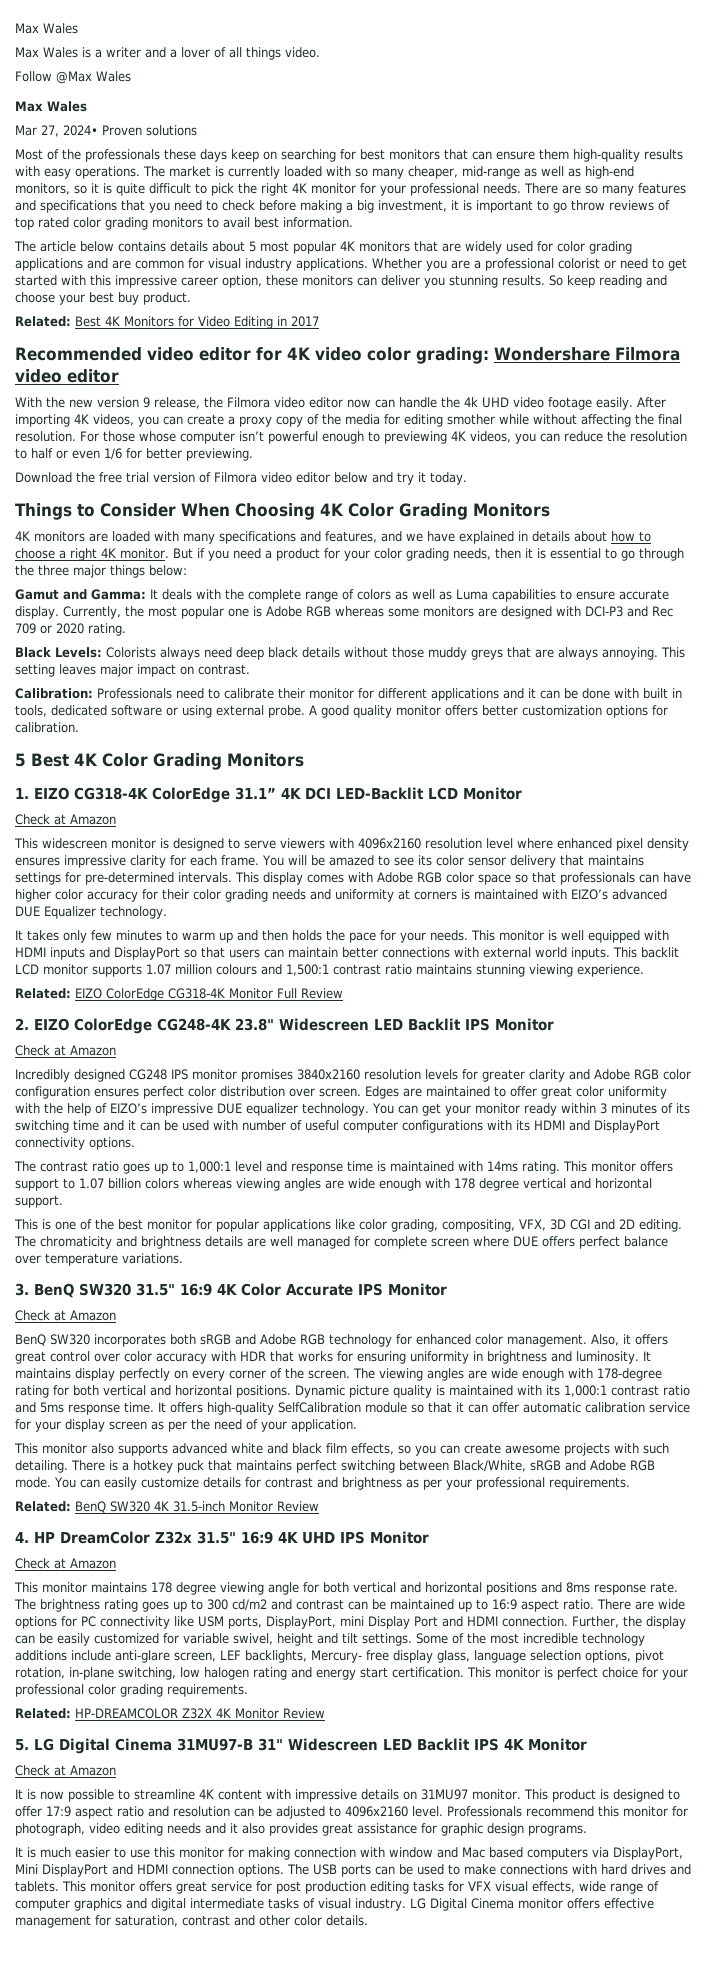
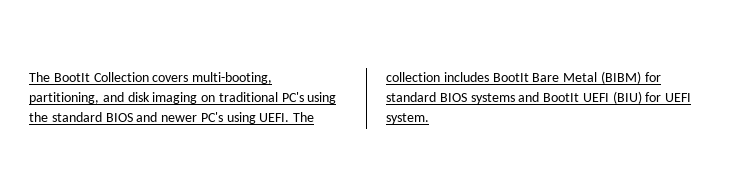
[15,23,78,34] [15,47,320,60] [15,71,131,84] [15,101,87,112] [15,125,197,137] [15,149,683,162] [15,166,634,179] [15,183,686,196] [15,200,670,213] [15,217,353,230] [14,241,632,254] [15,258,687,271] [15,275,667,288] [15,292,191,305] [15,316,319,329] [15,347,680,364] [15,369,119,383] [15,397,666,410] [15,414,682,427] [15,431,687,444] [15,448,253,461] [15,472,467,485] [15,503,550,520] [15,531,651,544] [15,548,684,561] [15,565,187,578] [15,589,669,602] [15,606,673,619] [15,623,126,636] [15,647,685,660] [15,664,250,677] [15,688,682,701] [15,705,668,718] [15,722,79,733] [15,753,304,770] [15,787,522,803] [15,814,116,825] [14,838,689,851] [15,855,644,868] [15,872,691,885] [15,889,667,902] [15,906,167,919] [15,930,669,943] [15,947,679,960] [15,964,644,977] [15,988,343,1001] [15,1018,554,1034] [15,1045,116,1056] [15,1069,691,1082] [15,1086,667,1099] [15,1103,690,1116] [15,1120,660,1133] [15,1137,135,1150] [14,1161,673,1174] [15,1178,652,1191] [15,1195,63,1208] [14,1219,682,1232] [14,1236,668,1249] [15,1253,183,1266] [15,1283,447,1298] [15,1310,116,1321] [15,1334,668,1347] [15,1351,651,1364] [15,1368,662,1381] [15,1385,690,1398] [15,1402,690,1415] [15,1419,357,1432] [14,1443,669,1456] [15,1460,655,1473] [15,1477,630,1490] [15,1501,319,1513] [15,1531,429,1544] [15,1558,116,1569] [14,1582,678,1595] [14,1599,685,1612] [15,1616,686,1629] [15,1633,645,1646] [15,1650,664,1663] [15,1667,688,1680] [15,1684,248,1697] [15,1708,325,1719] [15,1738,587,1754] [15,1765,116,1776] [15,1789,680,1802] [15,1806,688,1819] [15,1823,587,1836] [15,1847,683,1860] [15,1864,691,1877] [15,1881,659,1894] [15,1898,654,1911] [15,1915,368,1928] Max Wales // Max Wales is a writer and a lover of all things video. // Follow @Max Wales // Max Wales // Mar 27, 2024• Proven solutions // Most of the professionals these days keep on searching for best monitors that can ensure them high-quality results with easy operations. The market is currently loaded with so many cheaper, mid-range as well as high-end monitors, so it is quite difficult to pick the right 4K monitor for your professional needs. There are so many features and specifications that you need to check before making a big investment, it is important to go throw reviews of top rated color grading monitors to avail best information. // The article below contains details about 5 most popular 4K monitors that are widely used for color grading applications and are common for visual industry applications. Whether you are a professional colorist or need to get started with this impressive career option, these monitors can deliver you stunning results. So keep reading and choose your best buy product. // Related: Best 4K Monitors for Video Editing in 2017 // Recommended video editor for 4K video color grading: Wondershare Filmora video editor // With the new version 9 release, the Filmora video editor now can handle the 4k UHD video footage easily. After importing 4K videos, you can create a proxy copy of the media for editing smother while without affecting the final resolution. For those whose computer isn’t powerful enough to previewing 4K videos, you can reduce the resolution to half or even 1/6 for better previewing. // Download the free trial version of Filmora video editor below and try it today. // Things to Consider When Choosing 4K Color Grading Monitors // 4K monitors are loaded with many specifications and features, and we have explained in details about how to choose a right 4K monitor. But if you need a product for your color grading needs, then it is essential to go through the three major things below: // Gamut and Gamma: It deals with the complete range of colors as well as Luma capabilities to ensure accurate display. Currently, the most popular one is Adobe RGB whereas some monitors are designed with DCI-P3 and Rec 709 or 2020 rating. // Black Levels: Colorists always need deep black details without those muddy greys that are always annoying. This setting leaves major impact on contrast. // Calibration: Professionals need to calibrate their monitor for different applications and it can be done with built in tools, dedicated software or using external probe. A good quality monitor offers better customization options for calibration. // 5 Best 4K Color Grading Monitors // 1. EIZO CG318-4K ColorEdge 31.1” 4K DCI LED-Backlit LCD Monitor // Check at Amazon // This widescreen monitor is designed to serve viewers with 4096x2160 resolution level where enhanced pixel density ensures impressive clarity for each frame. You will be amazed to see its color sensor delivery that maintains settings for pre-determined intervals. This display comes with Adobe RGB color space so that professionals can have higher color accuracy for their color grading needs and uniformity at corners is maintained with EIZO’s advanced DUE Equalizer technology. // It takes only few minutes to warm up and then holds the pace for your needs. This monitor is well equipped with HDMI inputs and DisplayPort so that users can maintain better connections with external world inputs. This backlit LCD monitor supports 1.07 million colours and 1,500:1 contrast ratio maintains stunning viewing experience. // Related: EIZO ColorEdge CG318-4K Monitor Full Review // 2. EIZO ColorEdge CG248-4K 23.8" Widescreen LED Backlit IPS Monitor // Check at Amazon // Incredibly designed CG248 IPS monitor promises 3840x2160 resolution levels for greater clarity and Adobe RGB color configuration ensures perfect color distribution over screen. Edges are maintained to offer great color uniformity with the help of EIZO’s impressive DUE equalizer technology. You can get your monitor ready within 3 minutes of its switching time and it can be used with number of useful computer configurations with its HDMI and DisplayPort connectivity options. // The contrast ratio goes up to 1,000:1 level and response time is maintained with 14ms rating. This monitor offers support to 1.07 billion colors whereas viewing angles are wide enough with 178 degree vertical and horizontal support. // This is one of the best monitor for popular applications like color grading, compositing, VFX, 3D CGI and 2D editing. The chromaticity and brightness details are well managed for complete screen where DUE offers perfect balance over temperature variations. // 3. BenQ SW320 31.5" 16:9 4K Color Accurate IPS Monitor // Check at Amazon // BenQ SW320 incorporates both sRGB and Adobe RGB technology for enhanced color management. Also, it offers great control over color accuracy with HDR that works for ensuring uniformity in brightness and luminosity. It maintains display perfectly on every corner of the screen. The viewing angles are wide enough with 178-degree rating for both vertical and horizontal positions. Dynamic picture quality is maintained with its 1,000:1 contrast ratio and 5ms response time. It offers high-quality SelfCalibration module so that it can offer automatic calibration service for your display screen as per the need of your application. // This monitor also supports advanced white and black film effects, so you can create awesome projects with such detailing. There is a hotkey puck that maintains perfect switching between Black/White, sRGB and Adobe RGB mode. You can easily customize details for contrast and brightness as per your professional requirements. // Related: BenQ SW320 4K 31.5-inch Monitor Review // 4. HP DreamColor Z32x 31.5" 16:9 4K UHD IPS Monitor // Check at Amazon // This monitor maintains 178 degree viewing angle for both vertical and horizontal positions and 8ms response rate. The brightness rating goes up to 300 cd/m2 and contrast can be maintained up to 16:9 aspect ratio. There are wide options for PC connectivity like USM ports, DisplayPort, mini Display Port and HDMI connection. Further, the display can be easily customized for variable swivel, height and tilt settings. Some of the most incredible technology additions include anti-glare screen, LEF backlights, Mercury- free display glass, language selection options, pivot rotation, in-plane switching, low halogen rating and energy start certification. This monitor is perfect choice for your professional color grading requirements. // Related: HP-DREAMCOLOR Z32X 4K Monitor Review // 5. LG Digital Cinema 31MU97-B 31" Widescreen LED Backlit IPS 4K Monitor // Check at Amazon // It is now possible to streamline 4K content with impressive details on 31MU97 monitor. This product is designed to offer 17:9 aspect ratio and resolution can be adjusted to 4096x2160 level. Professionals recommend this monitor for photograph, video editing needs and it also provides great assistance for graphic design programs. // It is much easier to use this monitor for making connection with window and Mac based computers via DisplayPort, Mini DisplayPort and HDMI connection options. The USB ports can be used to make connections with hard drives and tablets. This monitor offers great service for post production editing tasks for VFX visual effects, wide range of computer graphics and digital intermediate tasks of visual industry. LG Digital Cinema monitor offers effective management for saturation, contrast and other color details. -> [29,72,273,84] [29,92,337,104] [29,112,315,124] [386,71,661,84] [386,91,692,104] [386,113,429,124] The BootIt Collection covers multi-booting, partitioning, and disk imaging on traditional PC's using the standard BIOS and newer PC's using UEFI. The collection includes BootIt Bare Metal (BIBM) for standard BIOS systems and BootIt UEFI (BIU) for UEFI system.

